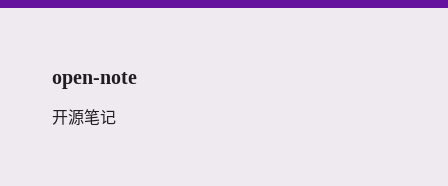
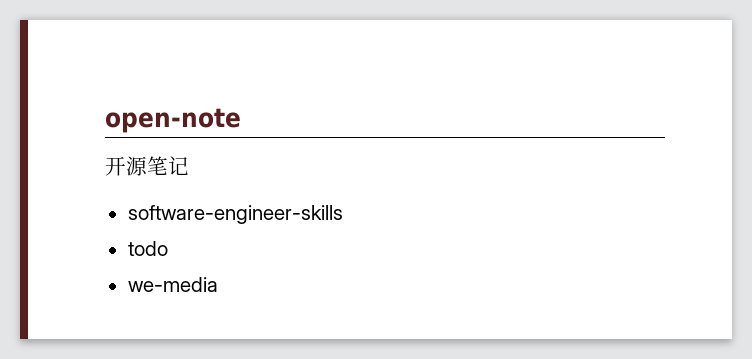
(116, 117) none -> [127,205,343,224] [127,241,168,256] [127,277,218,292] // software-engineer-skills // todo // we-media

